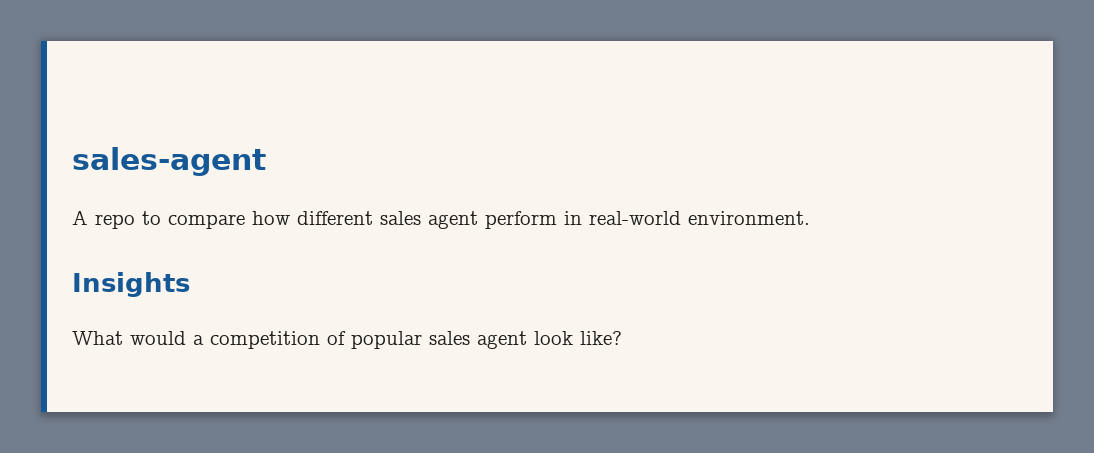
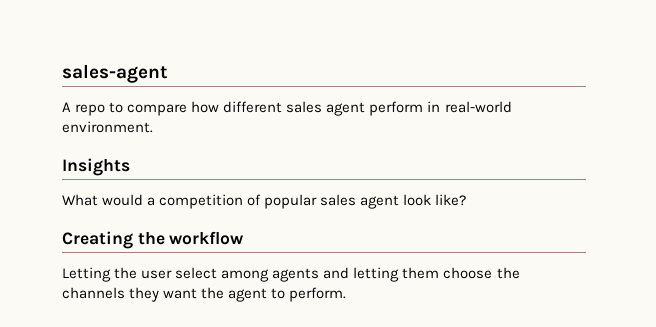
(622, 338) none -> [62,231,244,249] [62,267,520,282] [62,287,347,302] // Creating the workflow // Letting the user select among agents and letting them choose the channels they want the agent to perform.

